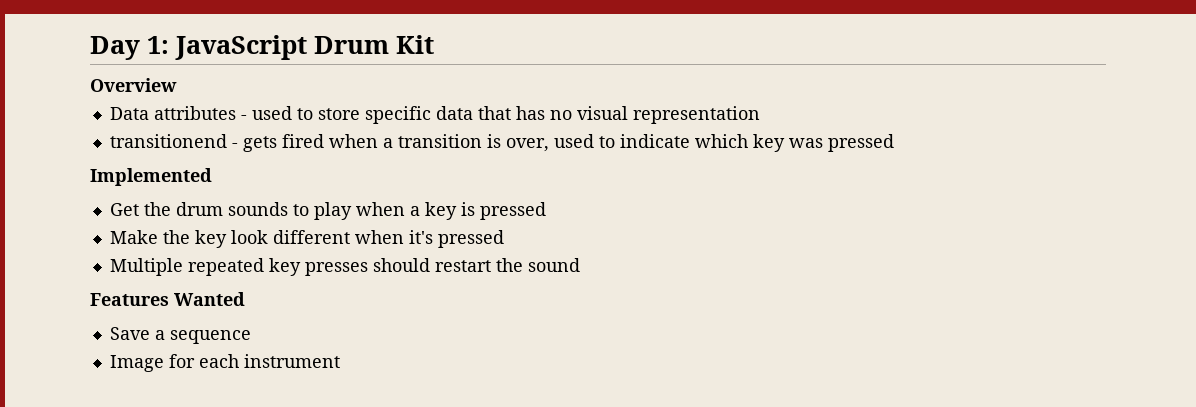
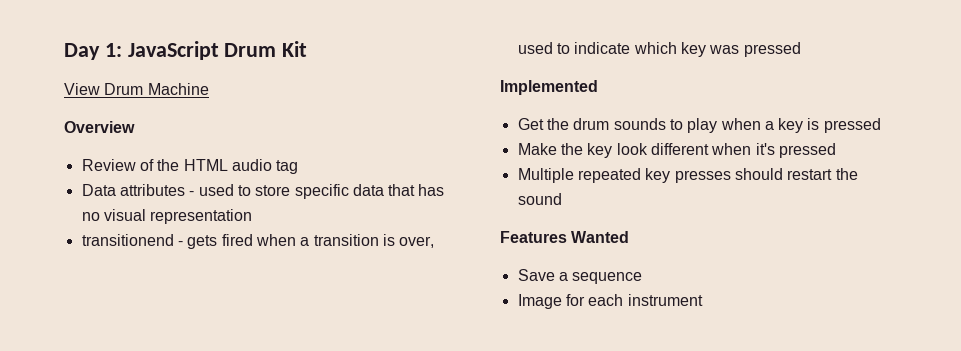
[90,78,177,92] Overview -> [64,83,209,95] [64,121,135,133] [81,159,299,174] View Drum Machine // Overview // Review of the HTML audio tag

